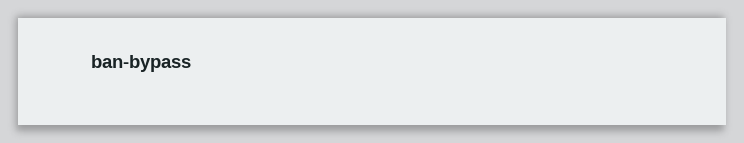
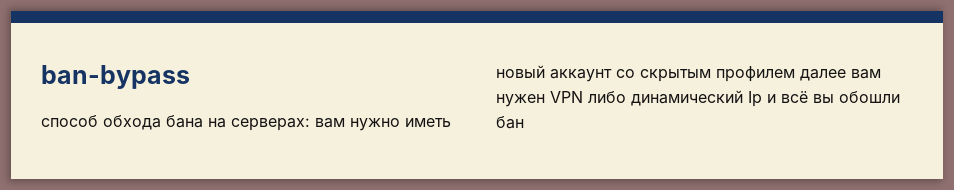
(191, 63) none -> [41,115,451,131] [496,65,881,82] [496,90,900,107] [496,116,524,129] // способ обхода бана на серверах: вам нужно иметь новый аккаунт со скрытым профилем далее вам нужен VPN либо динамический Ip и всё вы обошли бан

